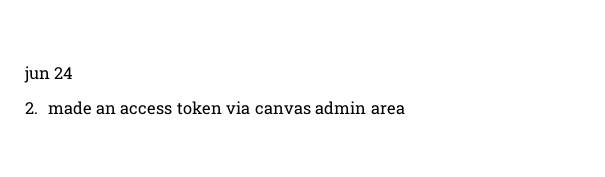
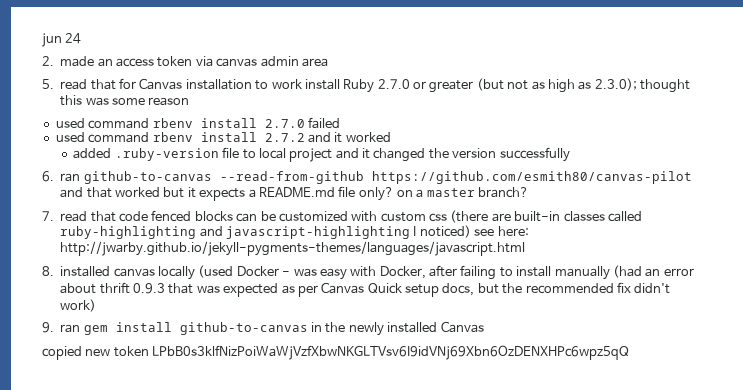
(405, 110) none -> [42,78,690,93] [60,95,190,106] [55,117,340,129] [55,132,391,143] [73,147,570,162] [42,171,692,184] [60,186,530,201] [42,210,642,223] [60,225,529,239] [60,241,526,256] [42,265,694,280] [60,282,671,297] [60,299,97,312] [42,321,484,336] [42,345,630,360] // 5. read that for Canvas installation to work install Ruby 2.7.0 or greater (but not as high as 2.3.0); thought this was some reason // used command rbenv install 2.7.0 failed // used command rbenv install 2.7.2 and it worked // added .ruby-version file to local project and it changed the version successfully // 6. ran github-to-canvas --read-from-github https://github.com/esmith80/canvas-pilot and that worked but it expects a README.md file only? on a master branch? // 7. read that code fenced blocks can be customized with custom css (there are built-in classes called ruby-highlighting and javascript-highlighting I noticed) see here: http://jwarby.github.io/jekyll-pygments-themes/languages/javascript.html // 8. installed canvas locally (used Docker - was easy with Docker, after failing to install manually (had an error about thrift 0.9.3 that was expected as per Canvas Quick setup docs, but the recommended fix didn't work) // 9. ran gem install github-to-canvas in the newly installed Canvas // copied new token LPbB0s3klfNizPoiWaWjVzfXbwNKGLTVsv6I9idVNj69Xbn6OzDENXHPc6wpz5qQ

